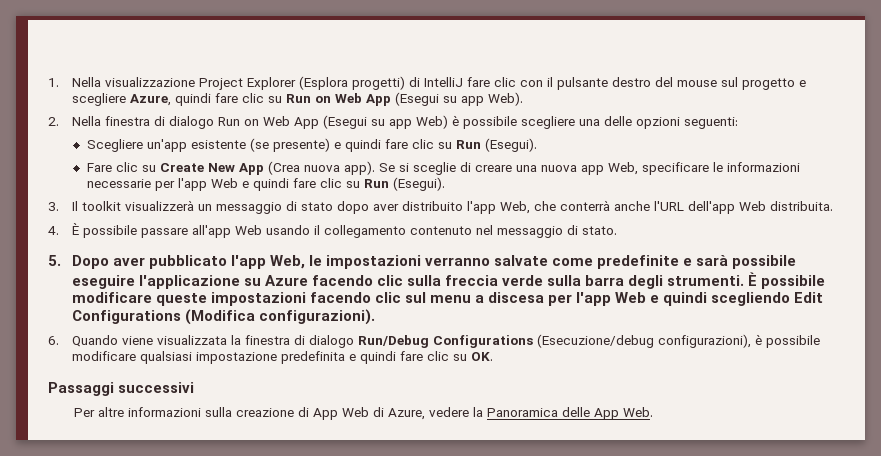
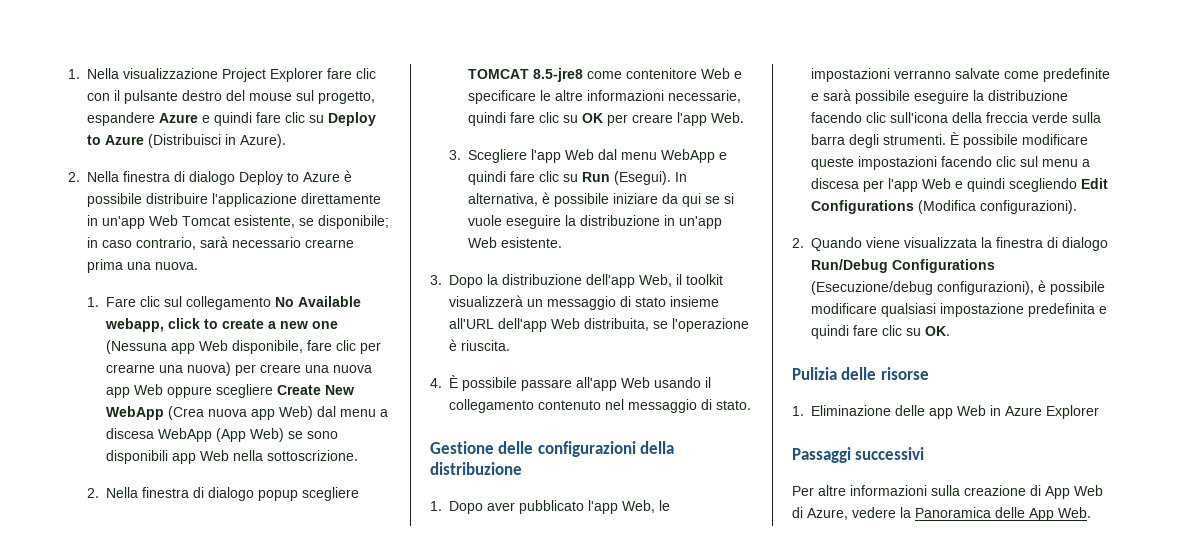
[298,76,463,90] (Esplora progetti) di IntelliJ -> (323, 75) none
[741,78,806,90] [71,92,523,106] [48,115,738,129] [86,138,537,152] [86,161,800,175] [86,177,445,191] [48,201,78,211] progetto e scegliere Azure, quindi fare clic su Run on Web App (Esegui su app Web). // 2. Nella finestra di dialogo Run on Web App (Esegui su app Web) è possibile scegliere una delle opzioni seguenti: // Scegliere un'app esistente (se presente) e quindi fare clic su Run (Esegui). // Fare clic su Create New App (Crea nuova app). Se si sceglie di creare una nuova app Web, specificare le informazioni necessarie per l'app Web e quindi fare clic su Run (Esegui). // 3. Il -> [318,91,375,104] [87,112,376,126] [87,134,286,148] [68,170,352,185] [87,193,381,207] [87,215,389,229] [87,236,354,250] [87,259,198,273] [86,296,361,310] [104,318,338,332] [105,340,381,354] [105,362,372,376] [105,384,354,398] [105,406,388,420] [105,428,338,442] [105,450,358,464] [86,487,359,501] [467,68,742,82] [467,90,741,104] [467,112,744,126] [448,149,727,163] [467,171,687,185] [467,192,734,207] [467,215,722,229] [467,237,562,248] [430,274,682,288] progetto, espandere Azure e quindi fare clic su Deploy to Azure (Distribuisci in Azure). // 2. Nella finestra di dialogo Deploy to Azure è possibile distribuire l'applicazione direttamente in un'app Web Tomcat esistente, se disponibile; in caso contrario, sarà necessario crearne prima una nuova. // 1. Fare clic sul collegamento No Available webapp, click to create a new one (Nessuna app Web disponibile, fare clic per crearne una nuova) per creare una nuova app Web oppure scegliere Create New WebApp (Crea nuova app Web) dal menu a discesa WebApp (App Web) se sono disponibili app Web nella sottoscrizione. // 2. Nella finestra di dialogo popup scegliere TOMCAT 8.5-jre8 come contenitore Web e specificare le altre informazioni necessarie, quindi fare clic su OK per creare l'app Web. // 3. Scegliere l'app Web dal menu WebApp e quindi fare clic su Run (Esegui). In alternativa, è possibile iniziare da qui se si vuole eseguire la distribuzione in un'app Web esistente. // 3. Dopo la distribuzione dell'app Web, il
[336,200,833,214] dopo aver distribuito l'app Web, che conterrà anche l'URL dell'app Web distribuita. -> [670,296,719,307] [449,318,749,332] [449,339,510,351] insieme all'URL dell'app Web distribuita, se l'operazione è riuscita.
[48,255,61,266] 5. -> [430,441,675,457] [430,462,522,475] [430,501,442,511] Gestione delle configurazioni della distribuzione // 1.
[138,275,441,289] l'applicazione su Azure facendo clic sulla -> [973,90,1068,101] [811,112,982,123] la distribuzione facendo clic sull'icona della
[48,336,59,345] 6. -> [792,238,804,248] 2.
(493, 356) none -> [792,367,929,380] [792,405,1099,419] // Pulizia delle risorse // 1. Eliminazione delle app Web in Azure Explorer

